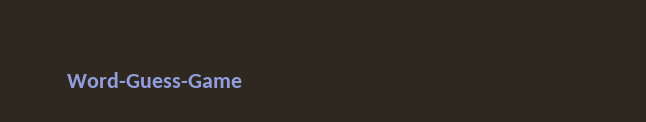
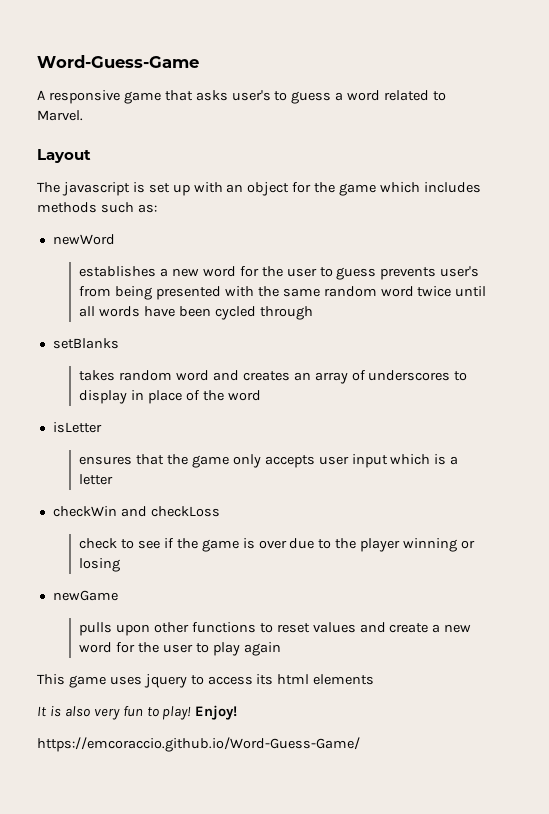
(242, 80) none -> [37,90,447,104] [37,110,83,121] [37,149,91,163] [37,182,481,196] [37,202,157,213] [52,234,115,245] [79,266,480,280] [79,286,487,300] [79,306,313,320] [52,338,119,349] [79,370,468,384] [79,390,261,404] [52,422,102,433] [79,454,459,468] [79,474,114,485] [52,506,220,517] [79,538,476,552] [79,558,121,572] [52,590,118,601] [79,622,472,636] [79,642,281,656] [37,674,375,688] [37,705,238,720] [37,737,360,752] // A responsive game that asks user's to guess a word related to Marvel. // Layout // The javascript is set up with an object for the game which includes methods such as: // newWord // establishes a new word for the user to guess prevents user's from being presented with the same random word twice until all words have been cycled through // setBlanks // takes random word and creates an array of underscores to display in place of the word // isLetter // ensures that the game only accepts user input which is a letter // checkWin and checkLoss // check to see if the game is over due to the player winning or losing // newGame // pulls upon other functions to reset values and create a new word for the user to play again // This game uses jquery to access its html elements // It is also very fun to play! Enjoy! // https://emcoraccio.github.io/Word-Guess-Game/

